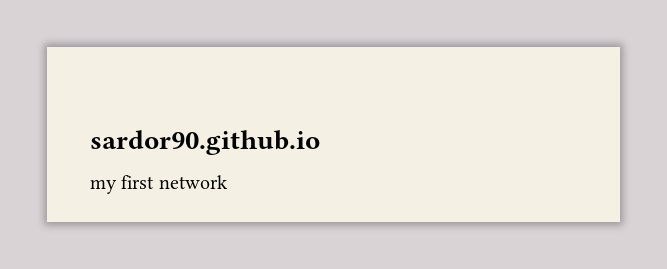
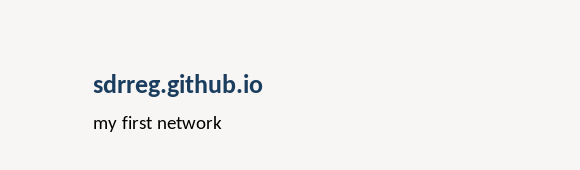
[90,130,320,155] sardor90.github.io -> [93,74,263,97] sdrreg.github.io

